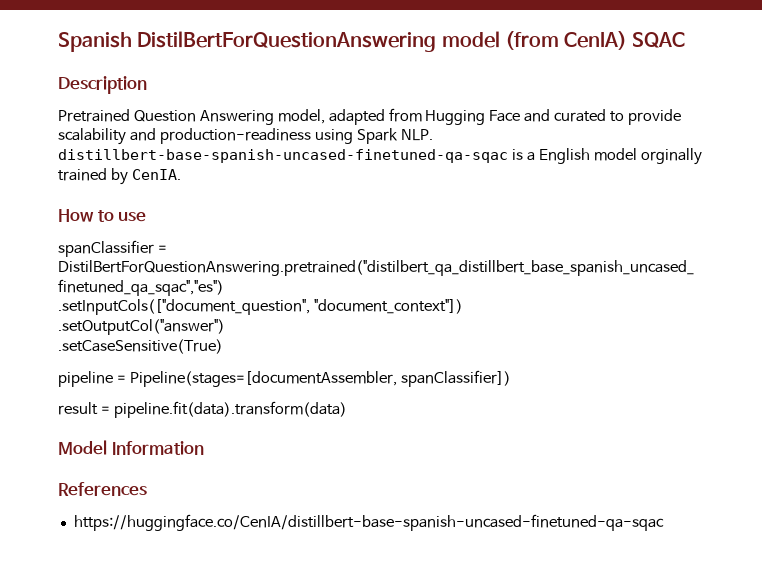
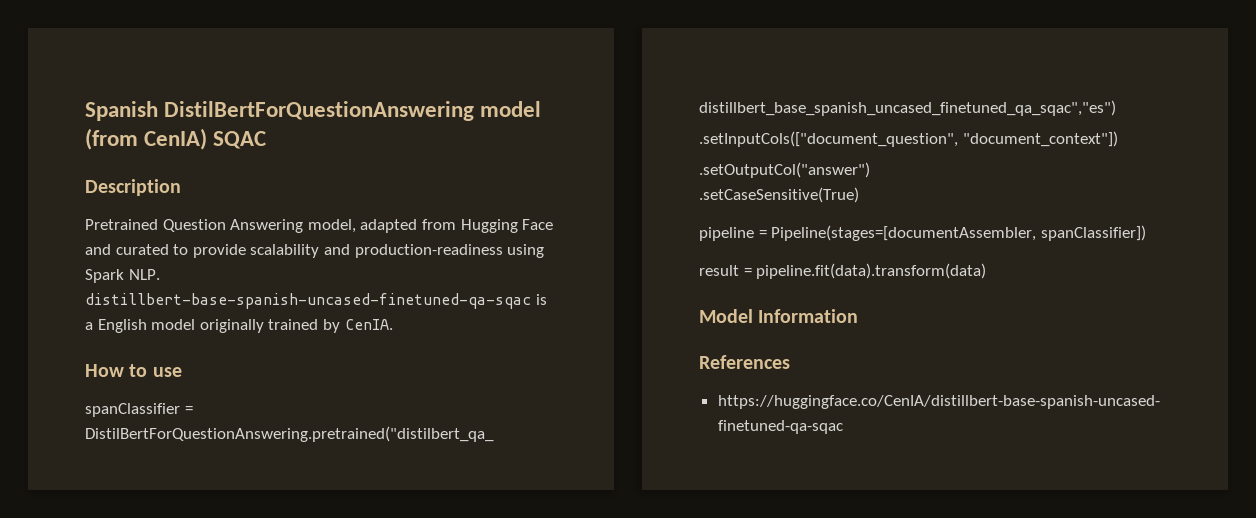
[640,148,702,165] orginally -> [199,319,264,333] originally

